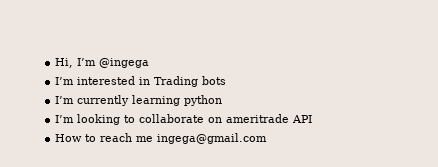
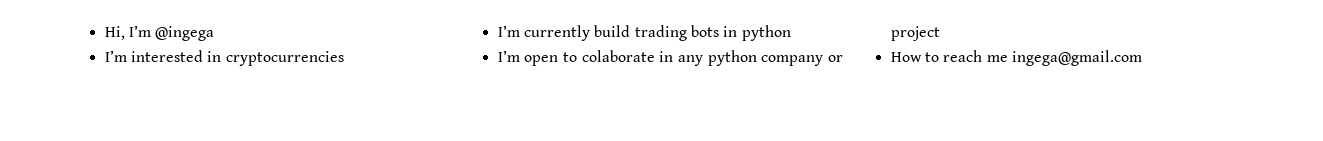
[154,76,227,87] Trading bots -> [225,51,344,66] cryptocurrencies
[132,95,223,106] [55,114,313,125] learning python // I’m looking to collaborate on ameritrade API -> [594,25,791,41] [497,50,843,66] [890,26,940,41] build trading bots in python // I’m open to colaborate in any python company or project

